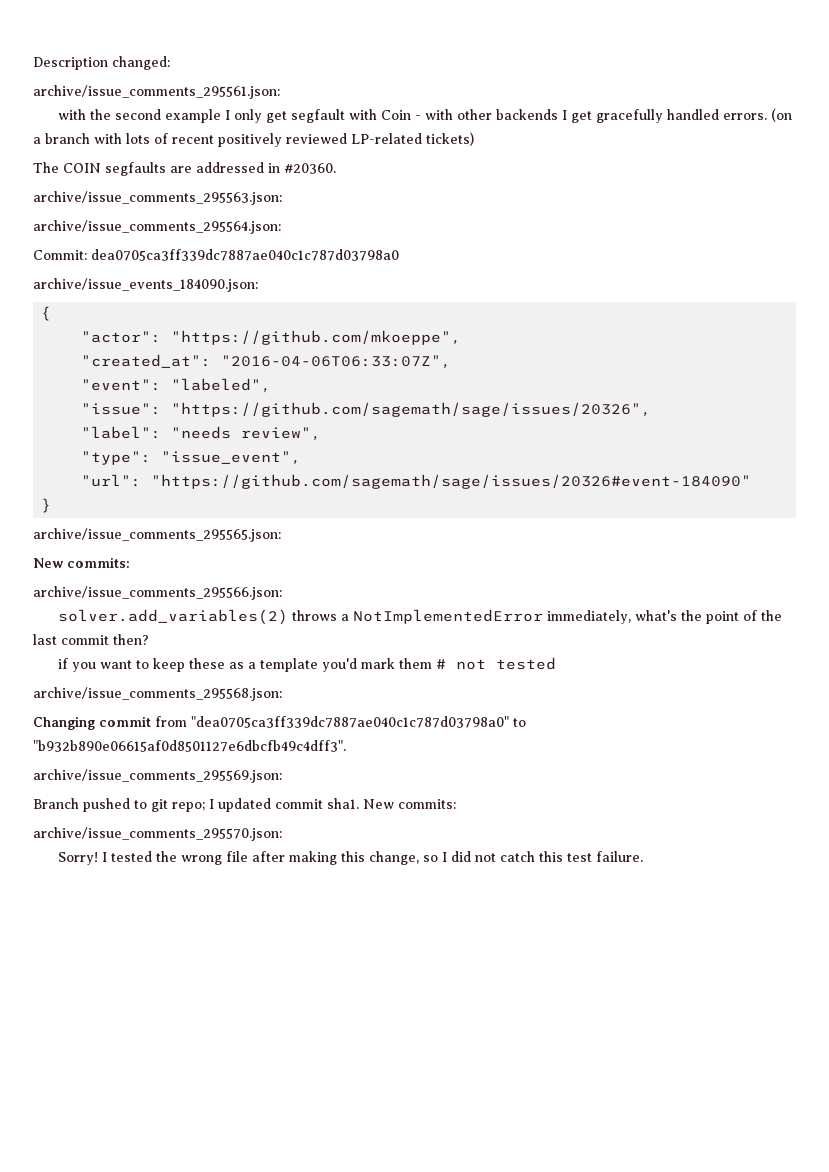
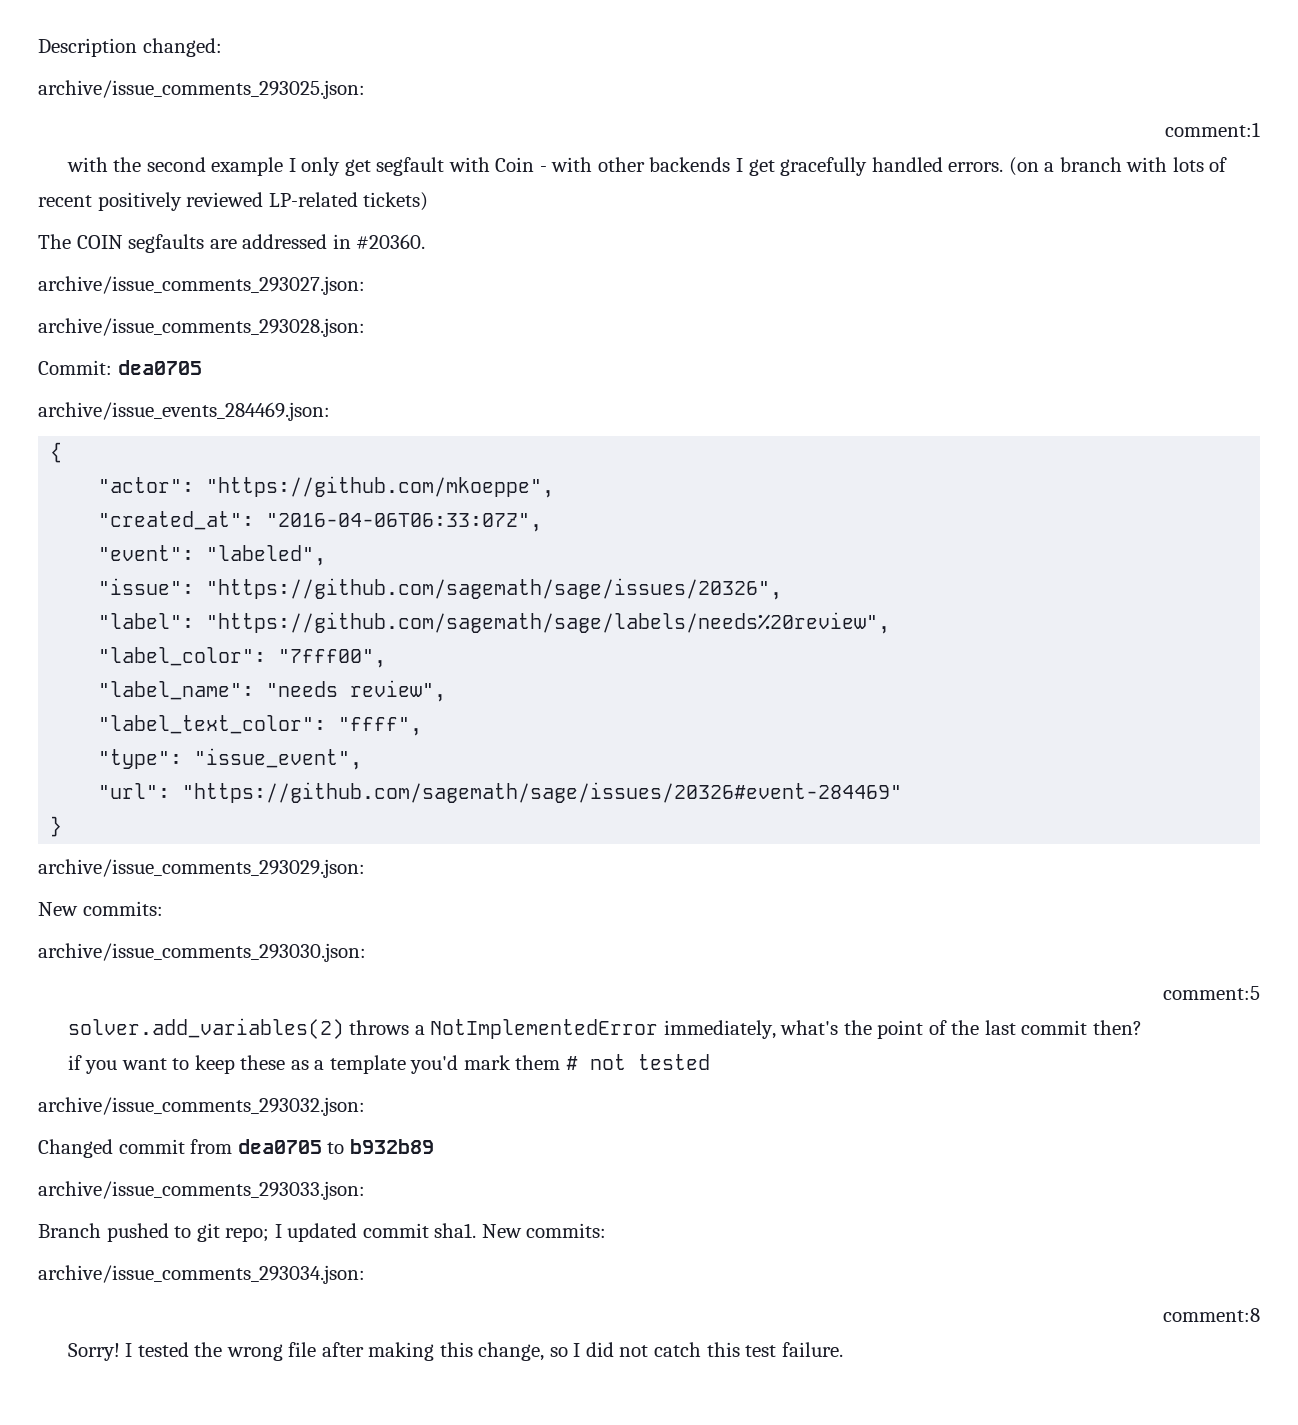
[33,85,280,99] archive/issue_comments_295561.json: -> [38,80,365,99] [1165,122,1260,137] archive/issue_comments_293025.json: // comment:1
[33,191,282,205] [33,220,281,234] archive/issue_comments_295563.json: // archive/issue_comments_295564.json: -> [38,276,365,295] [38,318,365,337] archive/issue_comments_293027.json: // archive/issue_comments_293028.json:
[91,249,399,261] [33,278,258,292] dea0705ca3ff339dc7887ae040c1c787d03798a0 // archive/issue_events_184090.json: -> [117,360,202,375] [38,402,330,421] dea0705 // archive/issue_events_284469.json:
(162, 432) none -> [206,612,891,634] [98,647,387,668] [98,681,255,700] "https://github.com/sagemath/sage/labels/needs%20review", // "label_color": "7fff00", // "label_name":
(322, 434) none -> [98,715,423,736] // "label_text_color": "ffff",
[151,474,752,489] "https://github.com/sagemath/sage/issues/20326#event-184090" -> [182,782,903,803] "https://github.com/sagemath/sage/issues/20326#event-284469"
[33,528,281,542] [33,557,130,568] [33,586,282,600] archive/issue_comments_295565.json: // New commits: // archive/issue_comments_295566.json: -> [38,859,365,878] [38,901,163,916] [38,943,366,962] [1163,986,1260,1000] archive/issue_comments_293029.json: // New commits: // archive/issue_comments_293030.json: // comment:5
[33,687,282,701] [33,716,526,730] [33,740,346,752] [33,769,282,783] archive/issue_comments_295568.json: // Changing commit from "dea0705ca3ff339dc7887ae040c1c787d03798a0" to "b932b890e06615af0d8501127e6dbcfb49c4dff3". // archive/issue_comments_295569.json: -> [38,1097,365,1116] [38,1139,434,1158] [38,1181,365,1200] archive/issue_comments_293032.json: // Changed commit from dea0705 to b932b89 // archive/issue_comments_293033.json:
[33,827,282,841] archive/issue_comments_295570.json: -> [38,1265,365,1284] [1163,1308,1260,1322] archive/issue_comments_293034.json: // comment:8

